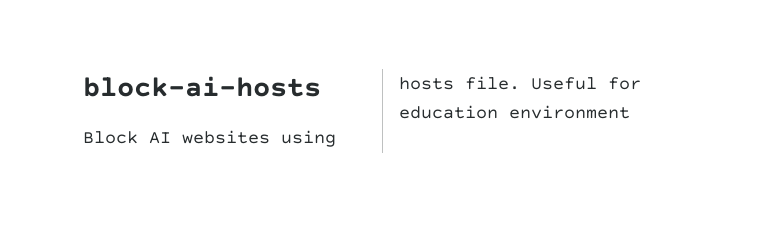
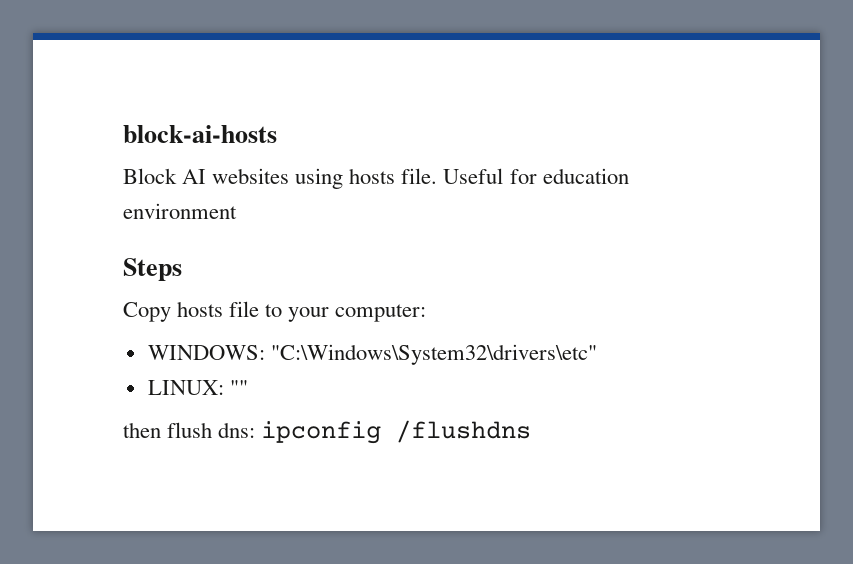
(630, 112) none -> [123,258,182,281] [123,301,427,322] [147,344,597,365] [147,380,248,395] [123,420,532,444] // Steps // Copy hosts file to your computer: // WINDOWS: "C:\Windows\System32\drivers\etc" // LINUX: "" // then flush dns: ipconfig /flushdns

